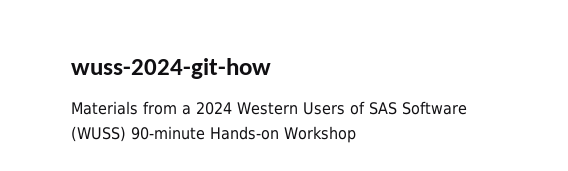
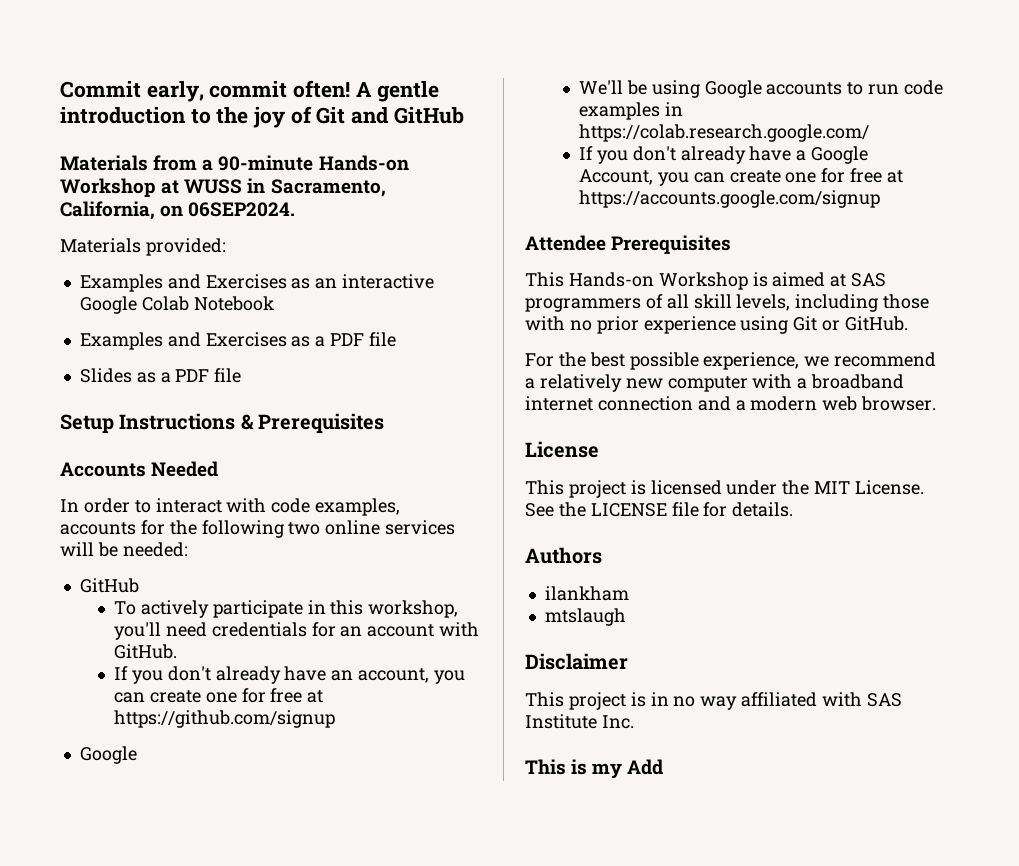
[71,58,271,79] [71,101,467,115] [71,126,356,143] wuss-2024-git-how // Materials from a 2024 Western Users of SAS Software (WUSS) 90-minute Hands-on Workshop -> [60,80,440,102] [60,106,464,128] [60,155,409,171] [60,178,386,197] [60,201,296,220] [60,238,226,256] [79,274,435,292] [79,296,274,314] [79,332,396,350] [79,368,242,383] [60,413,385,434] [60,461,219,477] [60,498,401,516] [60,520,456,538] [60,542,188,557] [79,578,139,593] [114,600,459,618] [114,622,480,640] [114,644,178,659] [114,666,466,684] [114,688,324,703] [114,710,336,728] [79,746,137,764] [579,80,944,98] [579,102,683,120] [579,124,870,142] [579,146,869,164] [579,168,904,186] [579,190,881,208] [525,235,732,254] [525,272,887,290] [525,294,930,312] [525,316,909,334] [525,352,937,370] [525,374,905,392] [525,396,937,411] [525,441,599,458] [525,480,925,498] [525,502,794,517] [525,547,602,564] [544,586,629,601] [544,608,626,626] [525,653,628,670] [525,692,902,710] [525,714,634,729] [525,759,664,779] Commit early, commit often! A gentle introduction to the joy of Git and GitHub // Materials from a 90-minute Hands-on Workshop at WUSS in Sacramento, California, on 06SEP2024. // Materials provided: // Examples and Exercises as an interactive Google Colab Notebook // Examples and Exercises as a PDF file // Slides as a PDF file // Setup Instructions & Prerequisites // Accounts Needed // In order to interact with code examples, accounts for the following two online services will be needed: // GitHub // To actively participate in this workshop, you'll need credentials for an account with GitHub. // If you don't already have an account, you can create one for free at https://github.com/signup // Google // We'll be using Google accounts to run code examples in https://colab.research.google.com/ // If you don't already have a Google Account, you can create one for free at https://accounts.google.com/signup // Attendee Prerequisites // This Hands-on Workshop is aimed at SAS programmers of all skill levels, including those with no prior experience using Git or GitHub. // For the best possible experience, we recommend a relatively new computer with a broadband internet connection and a modern web browser. // License // This project is licensed under the MIT License. See the LICENSE file for details. // Authors // ilankham // mtslaugh // Disclaimer // This project is in no way affiliated with SAS Institute Inc. // This is my Add

